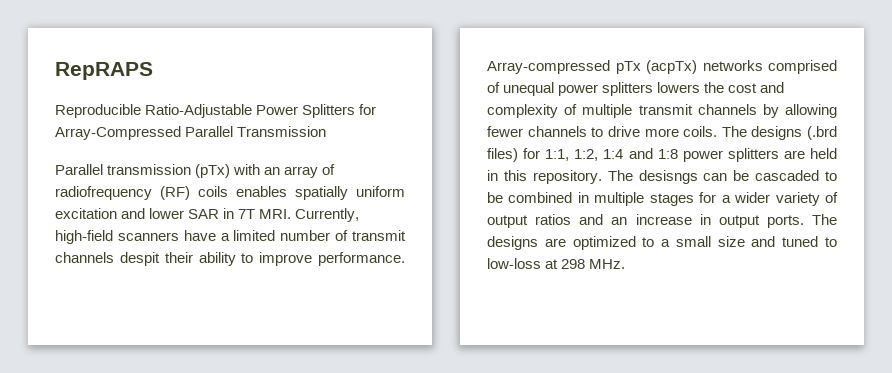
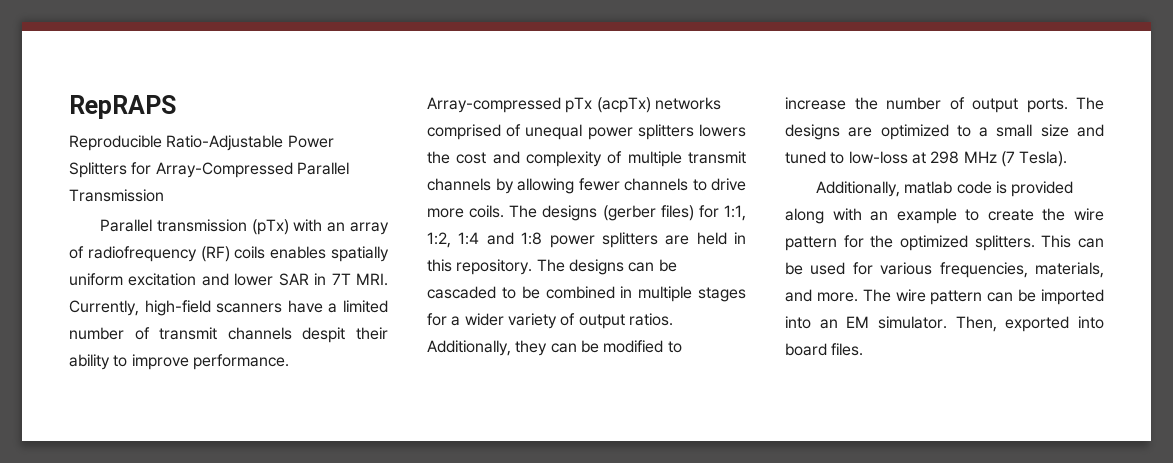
[807,126,837,140] (.brd -> [602,205,656,221] (gerber
[638,170,698,184] desisngs -> [568,259,624,275] designs
[535,214,711,225] ratios and an increase in -> [628,313,673,326] [427,340,682,356] [785,97,965,110] ratios. Additionally, they can be modified to increase the number of
[589,259,626,269] MHz. -> [963,151,1068,167] [815,181,1074,197] [785,208,1104,224] [785,235,1104,251] [785,262,1104,278] [785,289,1104,305] [785,316,1104,332] [785,343,864,356] MHz (7 Tesla). // Additionally, matlab code is provided along with an example to create the wire pattern for the optimized splitters. This can be used for various frequencies, materials, and more. The wire pattern can be imported into an EM simulator. Then, exported into board files.

